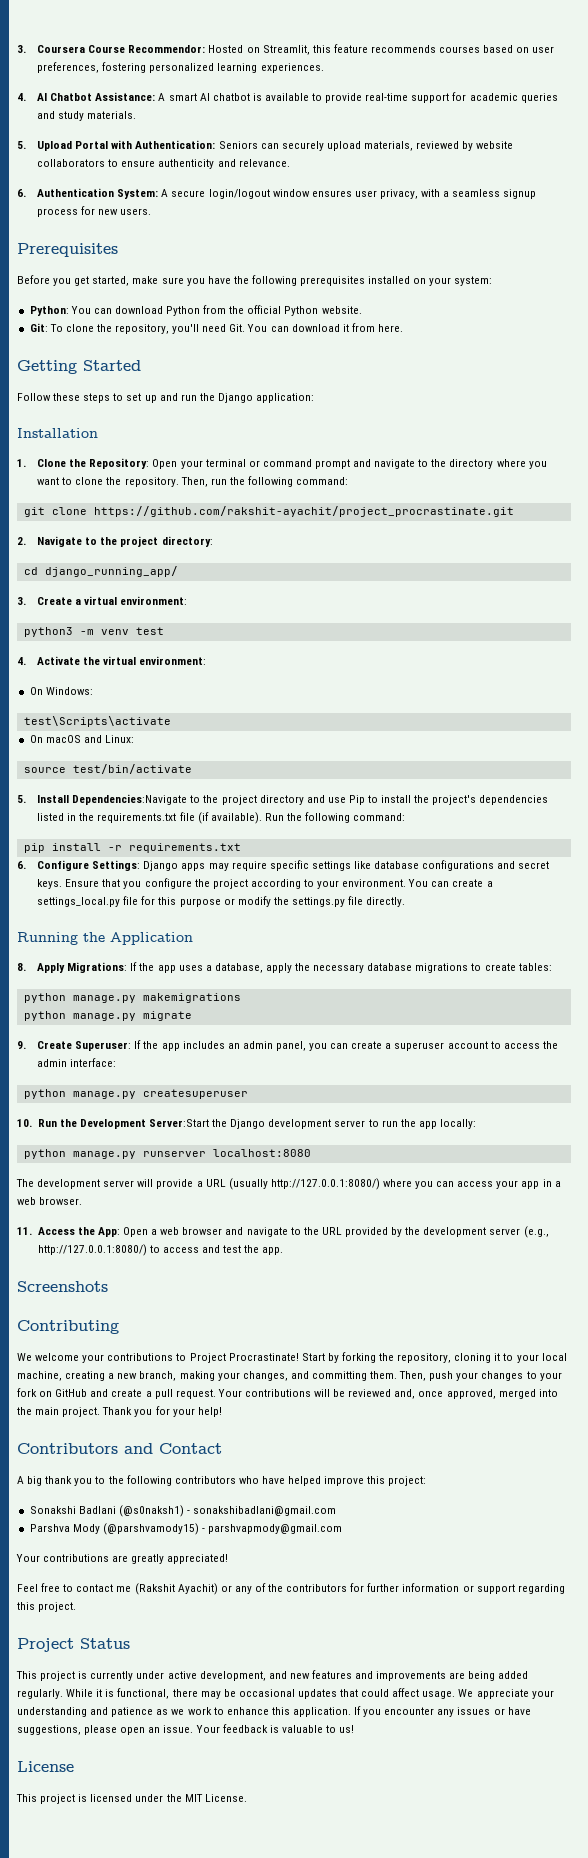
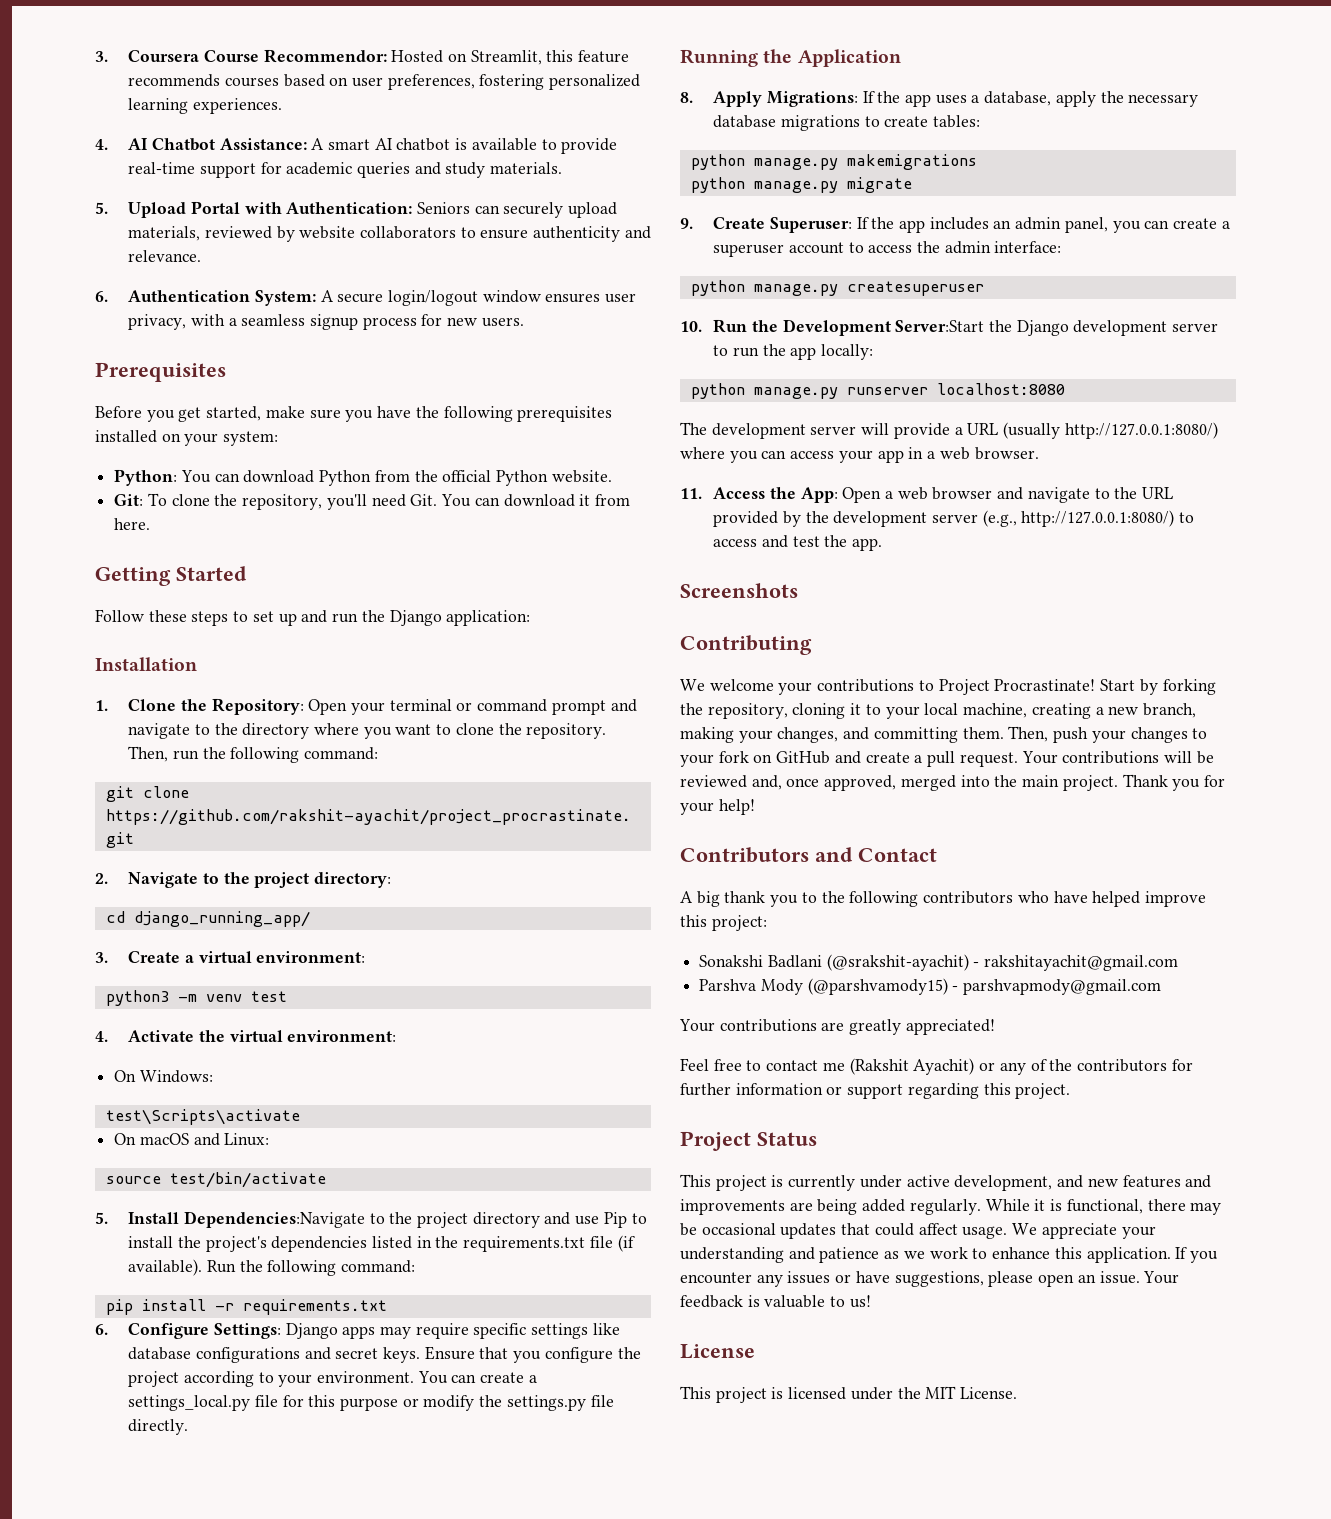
[118,1505,337,1517] (@s0naksh1) - sonakshibadlani@gmail.com -> [826,954,1179,971] (@srakshit-ayachit) - rakshitayachit@gmail.com

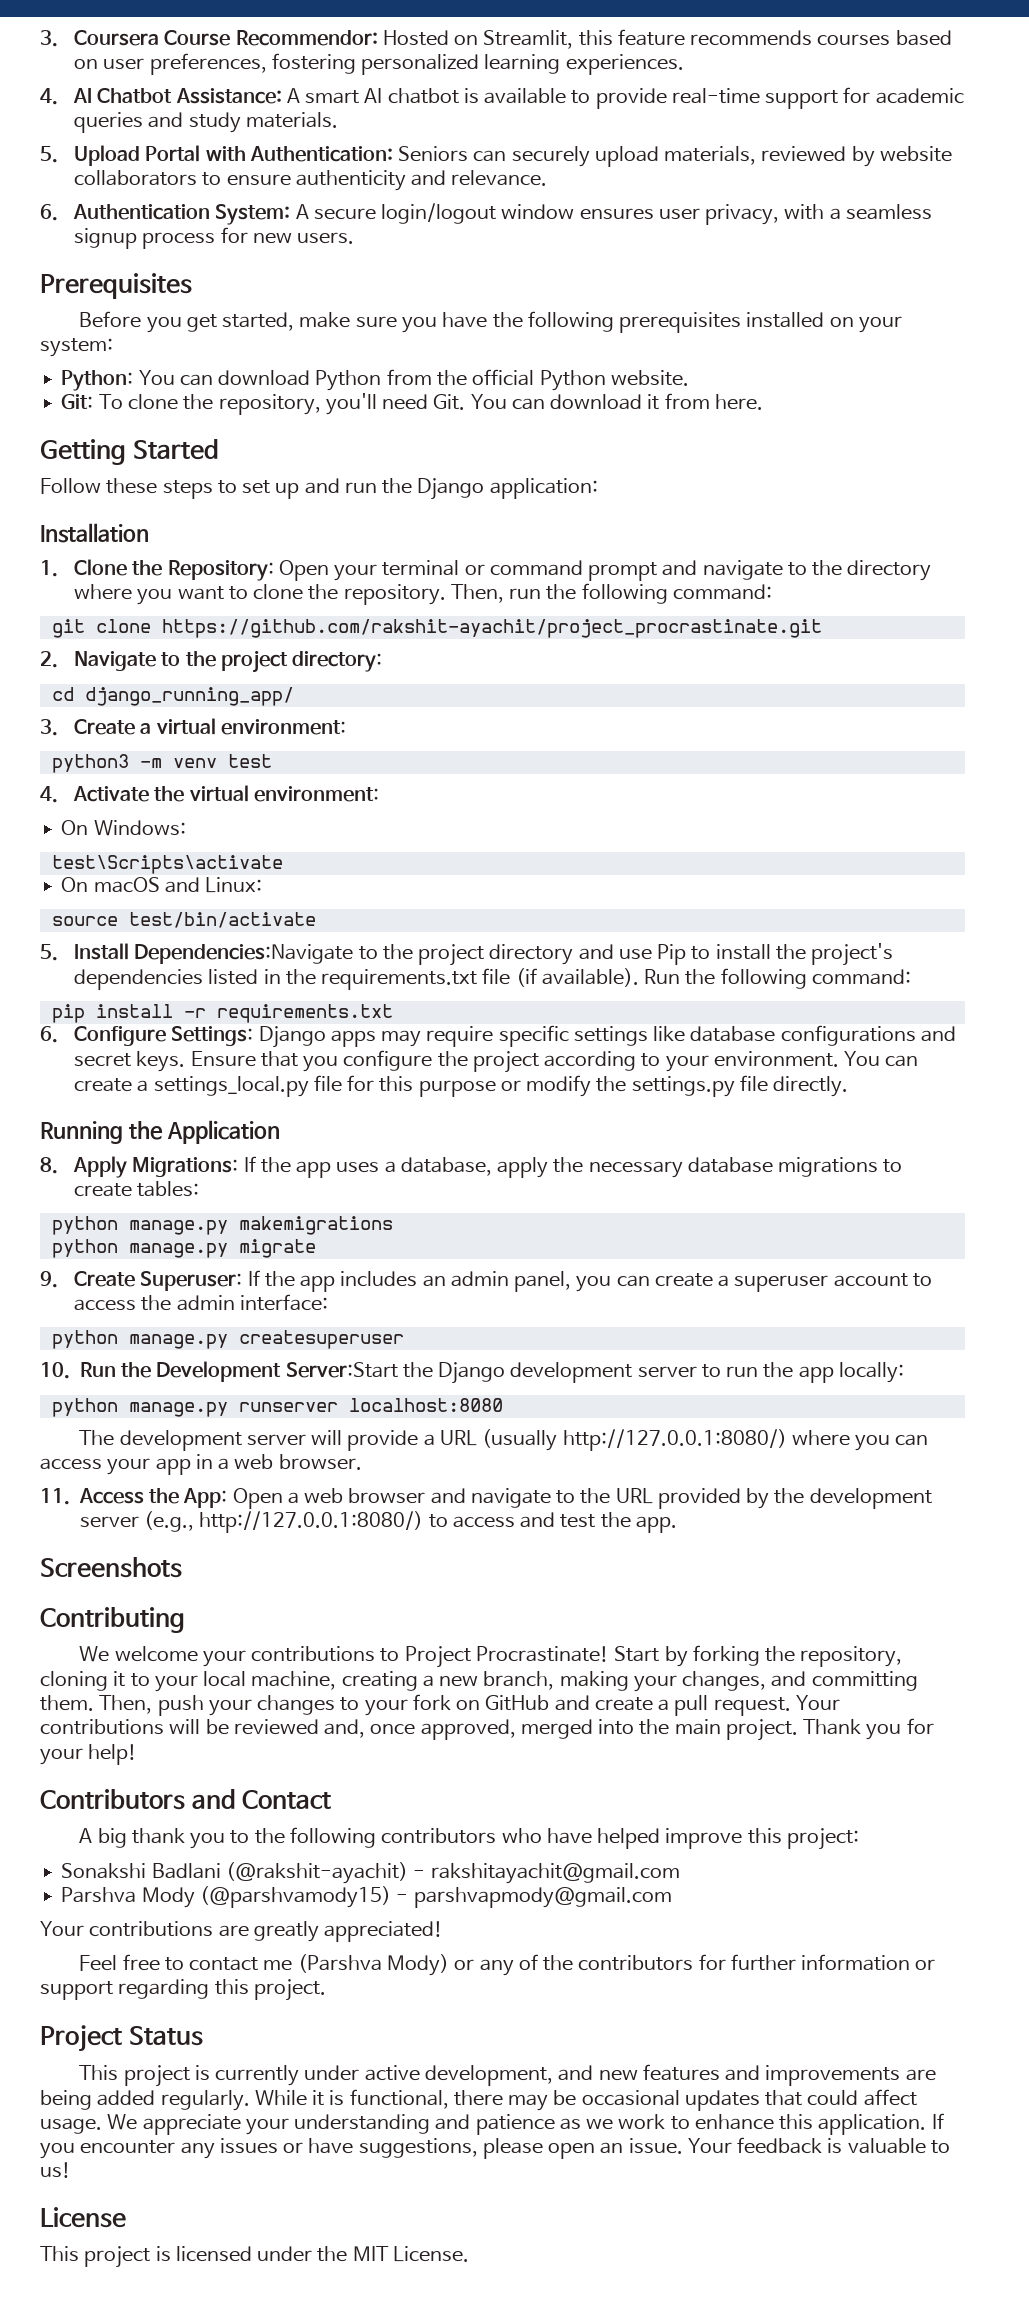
[826,954,969,971] (@srakshit-ayachit) -> [225,1862,408,1884] (@rakshit-ayachit)
[849,1058,975,1075] (Rakshit Ayachit) -> [297,1954,450,1976] (Parshva Mody)

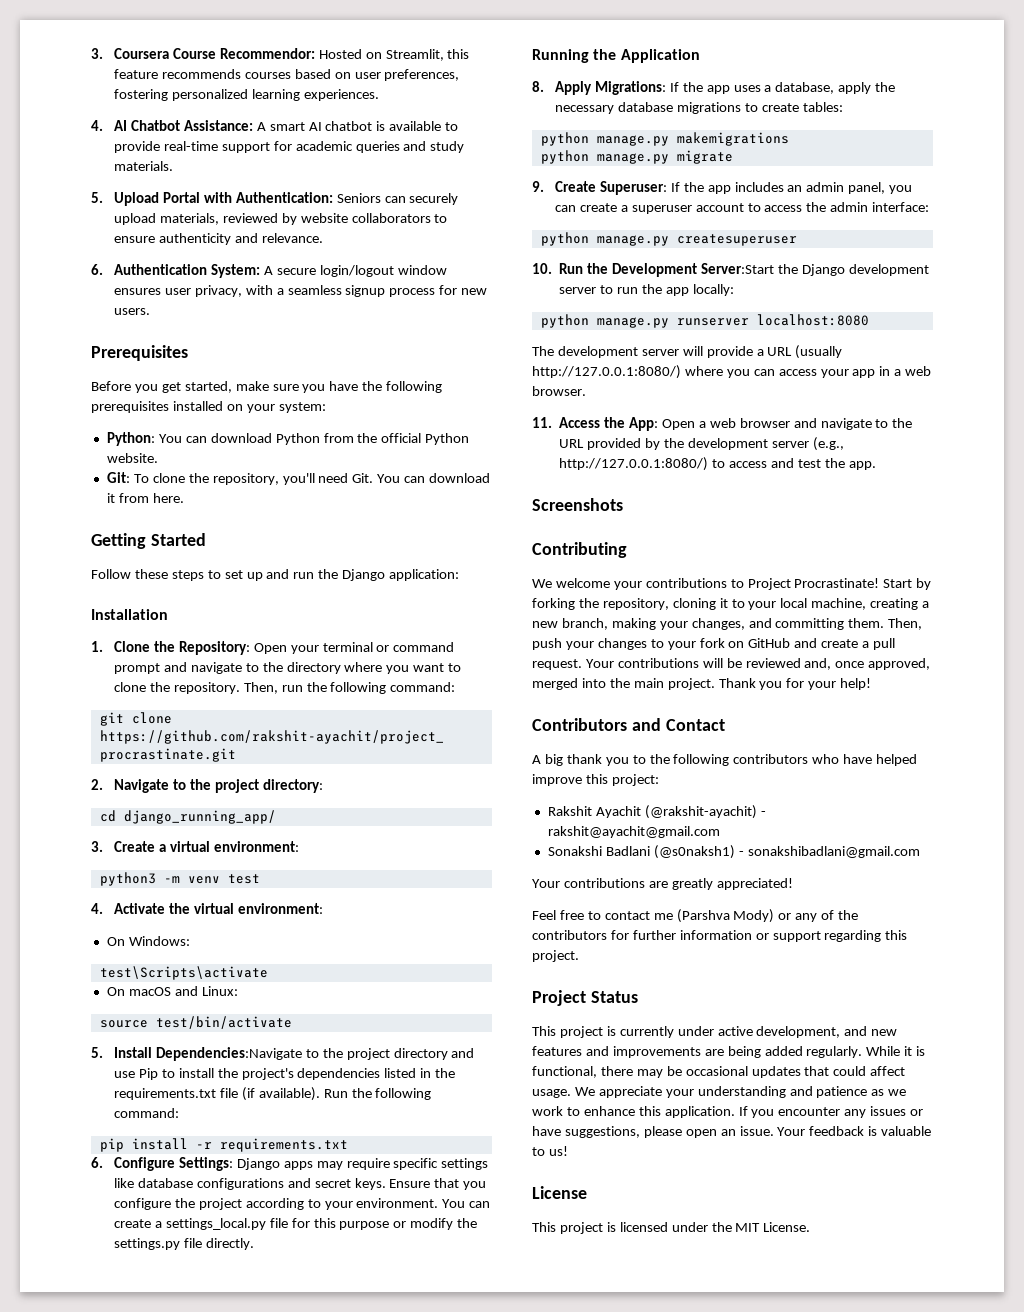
[61,1862,680,1884] [61,1886,672,1908] Sonakshi Badlani (@rakshit-ayachit) - rakshitayachit@gmail.com // Parshva Mody (@parshvamody15) - parshvapmody@gmail.com -> [547,805,766,819] [547,826,720,838] [547,845,920,859] Rakshit Ayachit (@rakshit-ayachit) - rakshit@ayachit@gmail.com // Sonakshi Badlani (@s0naksh1) - sonakshibadlani@gmail.com

